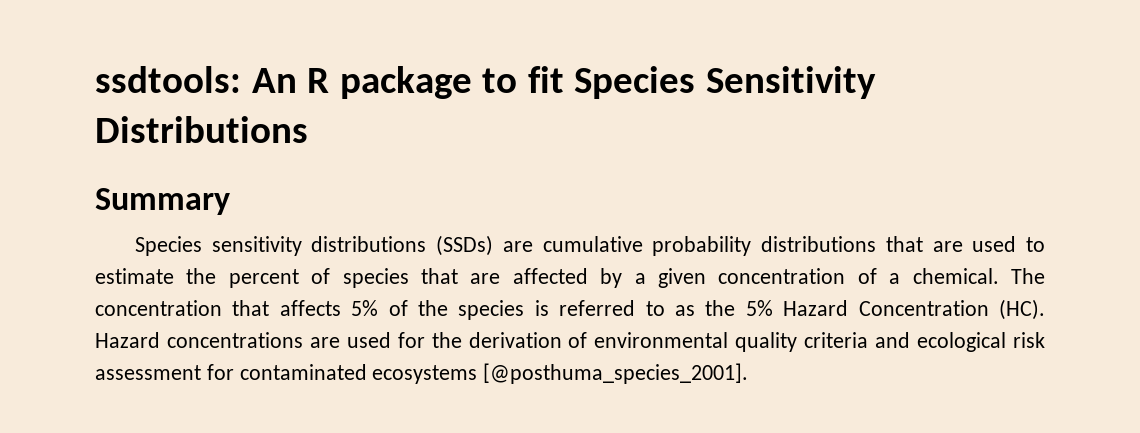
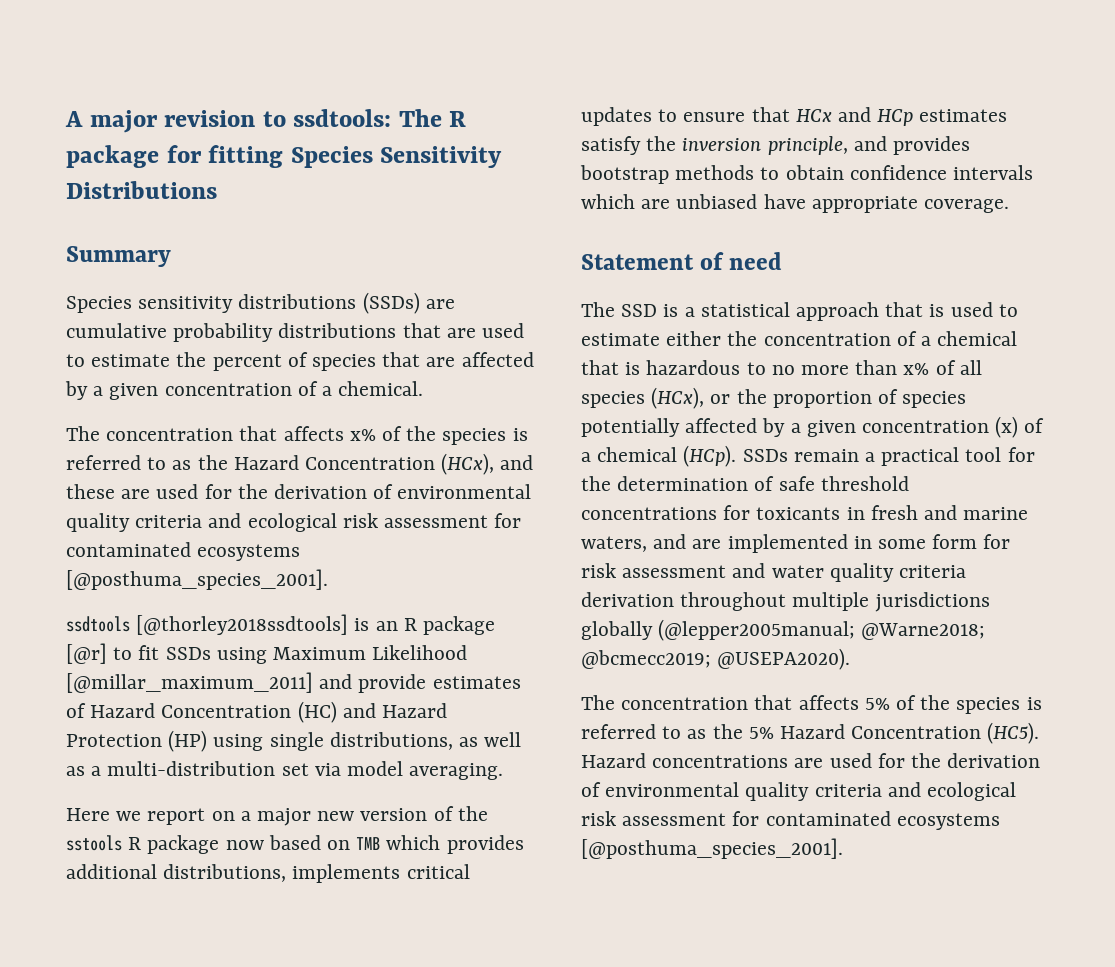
[95,66,564,99] ssdtools: An R package to fit -> [65,109,467,133] [66,145,284,168] A major revision to ssdtools: The R package for fitting
(999, 276) none -> [66,426,528,445] [66,453,534,475] [66,484,532,499] [66,513,522,532] [66,542,301,561] [66,569,328,590] [66,614,496,635] [66,643,468,664] [66,672,521,693] [66,701,448,723] [66,730,522,752] [66,761,504,780] [66,806,488,826] [66,835,524,854] [66,864,470,883] [581,107,1008,126] [581,136,971,155] [580,165,1034,184] [581,194,1010,213] [581,252,783,270] [581,302,1018,321] [581,331,1018,346] [581,360,982,375] [581,387,967,409] [581,416,1045,438] [581,445,1035,467] [581,476,909,491] [581,505,1029,520] [581,534,1011,553] [581,563,967,582] [581,592,990,612] [581,619,986,641] [581,648,851,670] // The concentration that affects x% of the species is referred to as the Hazard Concentration (HCx), and these are used for the derivation of environmental quality criteria and ecological risk assessment for contaminated ecosystems [@posthuma_species_2001]. // ssdtools [@thorley2018ssdtools] is an R package [@r] to fit SSDs using Maximum Likelihood [@millar_maximum_2011] and provide estimates of Hazard Concentration (HC) and Hazard Protection (HP) using single distributions, as well as a multi-distribution set via model averaging. // Here we report on a major new version of the sstools R package now based on TMB which provides additional distributions, implements critical updates to ensure that HCx and HCp estimates satisfy the inversion principle, and provides bootstrap methods to obtain confidence intervals which are unbiased have appropriate coverage. // Statement of need // The SSD is a statistical approach that is used to estimate either the concentration of a chemical that is hazardous to no more than x% of all species (HCx), or the proportion of species potentially affected by a given concentration (x) of a chemical (HCp). SSDs remain a practical tool for the determination of safe threshold concentrations for toxicants in fresh and marine waters, and are implemented in some form for risk assessment and water quality criteria derivation throughout multiple jurisdictions globally (@lepper2005manual; @Warne2018; @bcmecc2019; @USEPA2020). //
[998,299,1045,320] (HC). -> [987,722,1040,744] (HC5).

